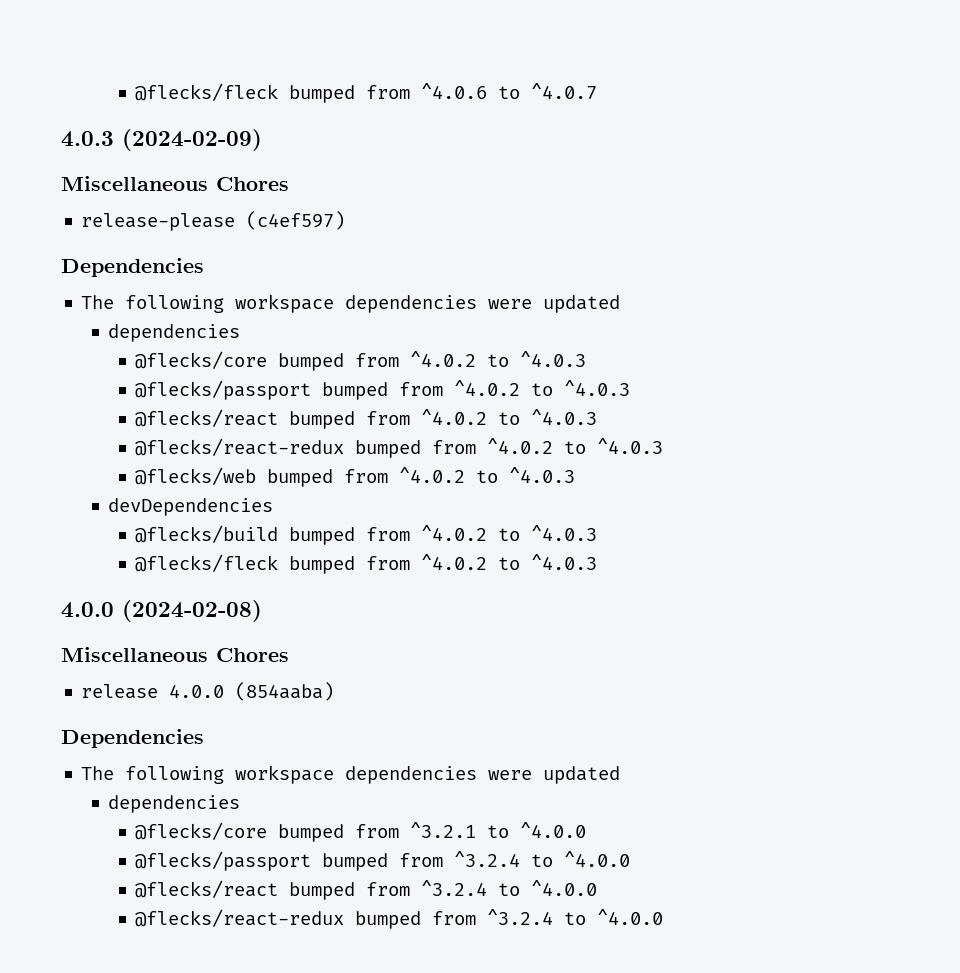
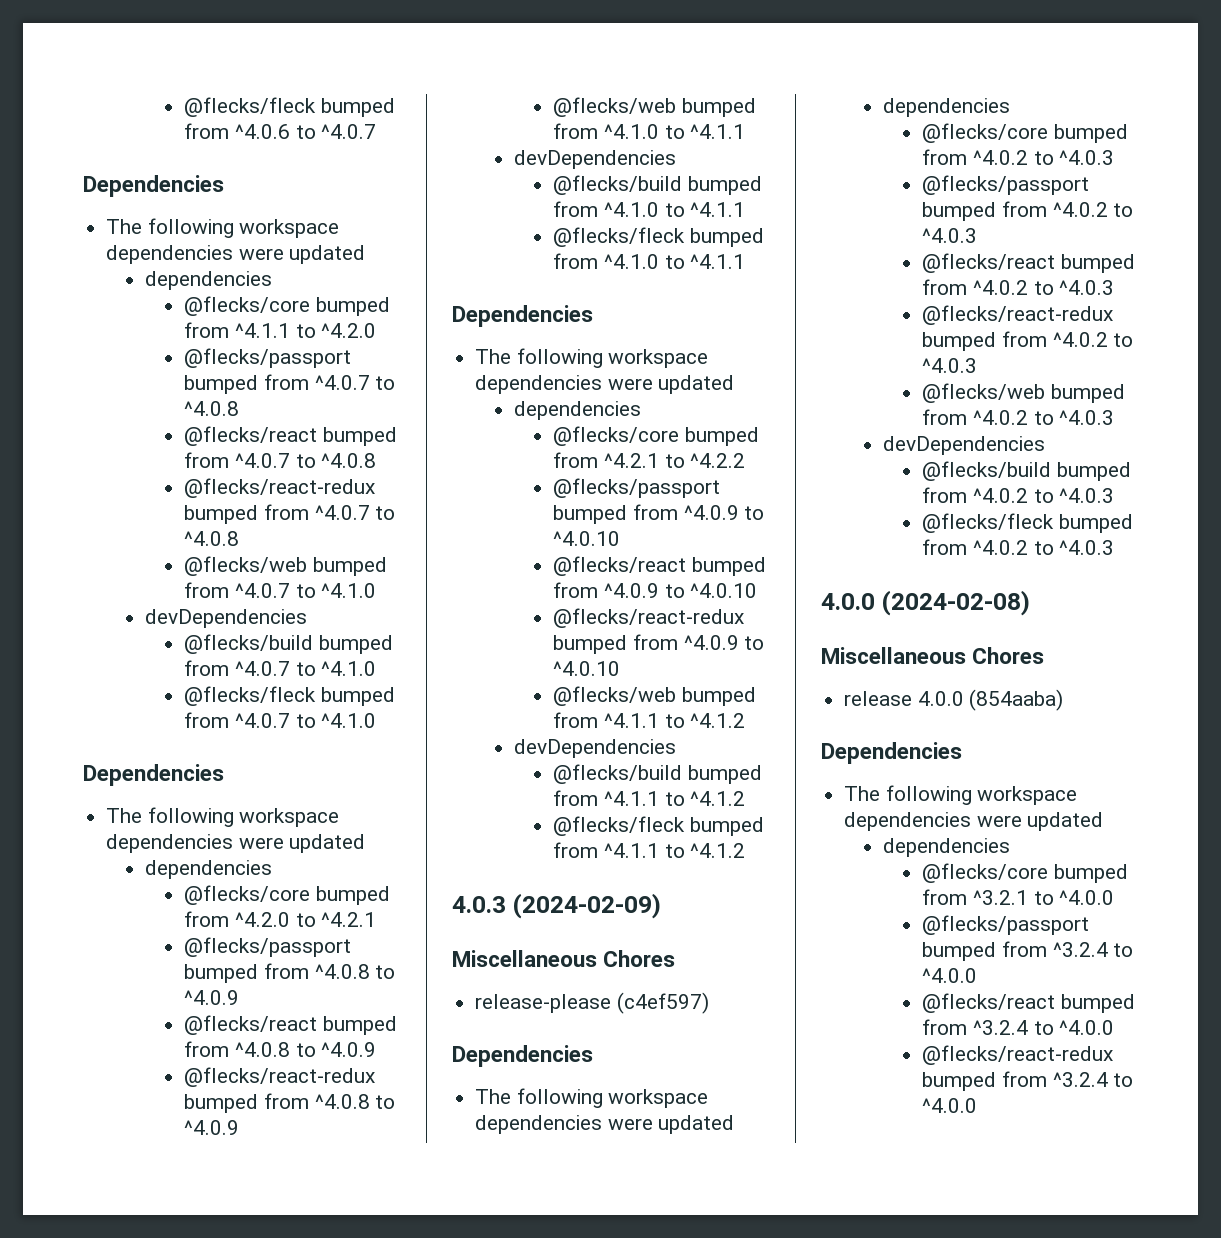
(598, 91) none -> [83,175,224,197] [106,218,340,238] [106,245,366,264] [145,271,273,290] [184,296,391,316] [184,322,377,338] [184,348,352,368] [184,374,396,394] [184,401,240,416] [184,426,398,446] [184,452,377,468] [184,478,376,498] [184,504,396,524] [184,531,240,546] [184,556,388,576] [184,582,377,598] [145,609,308,628] [184,634,394,654] [184,660,377,676] [184,686,396,706] [184,712,377,728] [83,764,224,786] [106,807,340,827] [106,834,366,853] [145,860,273,879] [184,885,391,905] [184,911,377,927] [184,937,352,957] [184,963,396,983] [184,990,240,1005] [184,1015,398,1035] [184,1041,377,1057] [184,1067,376,1087] [184,1093,396,1113] [184,1120,240,1135] [553,97,757,117] [553,123,746,139] [514,150,677,169] [553,175,763,195] [553,201,746,217] [553,227,765,247] [553,253,746,269] [452,305,593,327] [475,348,709,368] [475,375,735,394] [514,401,642,420] [553,426,760,446] [553,452,746,468] [553,478,721,498] [553,504,765,524] [553,531,621,546] [553,556,767,576] [553,582,758,598] [553,608,745,628] [553,634,765,654] [553,661,621,676] [553,686,757,706] [553,712,746,728] [514,739,677,758] [553,764,763,784] [553,790,746,806] [553,816,765,836] [553,842,746,858] // Dependencies // The following workspace dependencies were updated // dependencies // @flecks/core bumped from ^4.1.1 to ^4.2.0 // @flecks/passport bumped from ^4.0.7 to ^4.0.8 // @flecks/react bumped from ^4.0.7 to ^4.0.8 // @flecks/react-redux bumped from ^4.0.7 to ^4.0.8 // @flecks/web bumped from ^4.0.7 to ^4.1.0 // devDependencies // @flecks/build bumped from ^4.0.7 to ^4.1.0 // @flecks/fleck bumped from ^4.0.7 to ^4.1.0 // Dependencies // The following workspace dependencies were updated // dependencies // @flecks/core bumped from ^4.2.0 to ^4.2.1 // @flecks/passport bumped from ^4.0.8 to ^4.0.9 // @flecks/react bumped from ^4.0.8 to ^4.0.9 // @flecks/react-redux bumped from ^4.0.8 to ^4.0.9 // @flecks/web bumped from ^4.1.0 to ^4.1.1 // devDependencies // @flecks/build bumped from ^4.1.0 to ^4.1.1 // @flecks/fleck bumped from ^4.1.0 to ^4.1.1 // Dependencies // The following workspace dependencies were updated // dependencies // @flecks/core bumped from ^4.2.1 to ^4.2.2 // @flecks/passport bumped from ^4.0.9 to ^4.0.10 // @flecks/react bumped from ^4.0.9 to ^4.0.10 // @flecks/react-redux bumped from ^4.0.9 to ^4.0.10 // @flecks/web bumped from ^4.1.1 to ^4.1.2 // devDependencies // @flecks/build bumped from ^4.1.1 to ^4.1.2 // @flecks/fleck bumped from ^4.1.1 to ^4.1.2

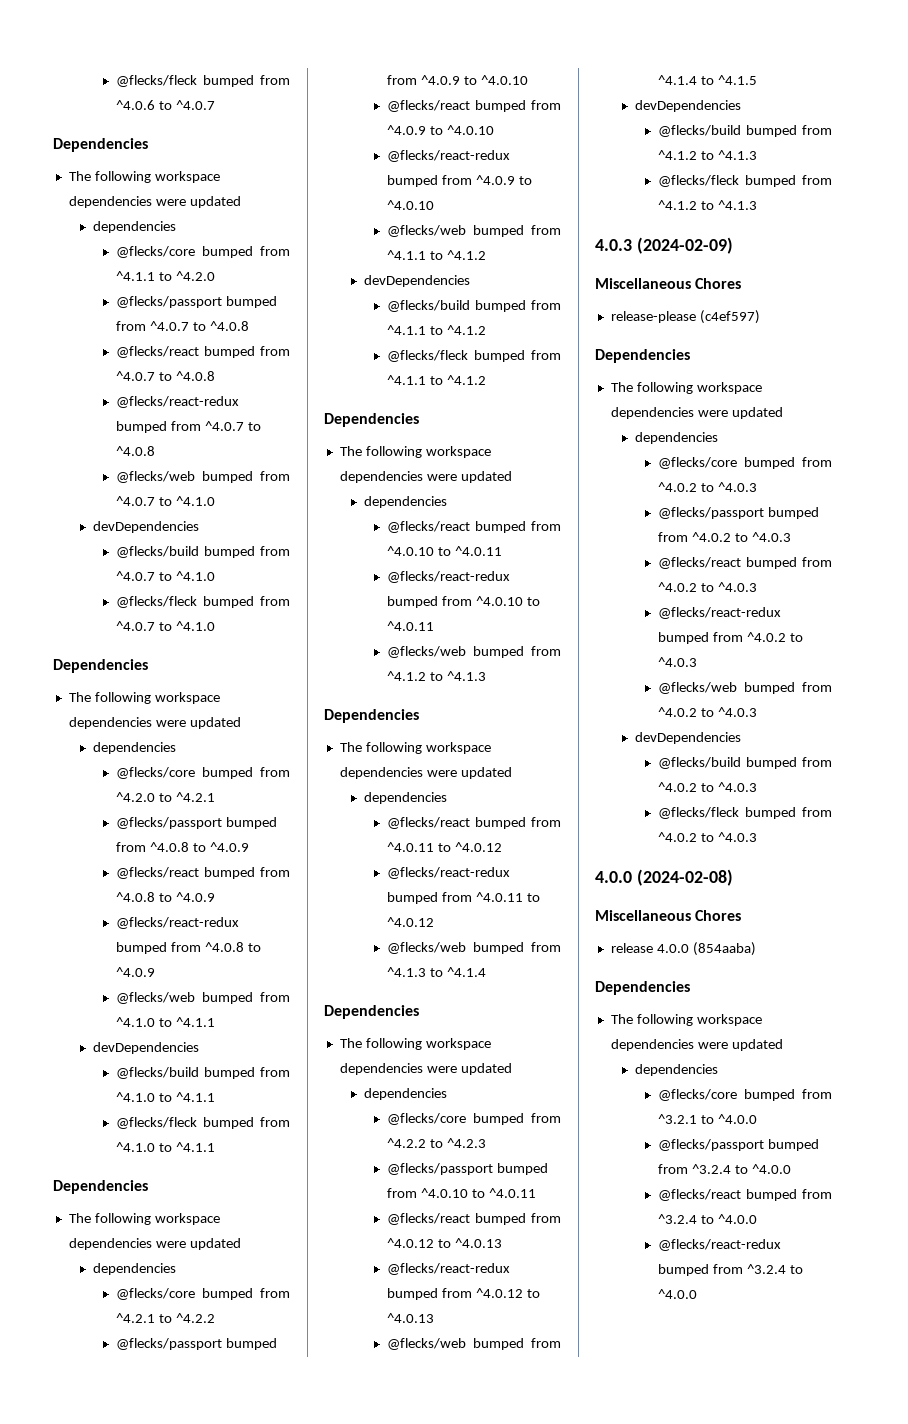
(746, 850) none -> [324,413,419,427] [339,446,491,458] [339,471,512,483] [363,496,447,508] [387,521,561,533] [387,546,503,556] [387,571,511,583] [387,596,541,608] [387,621,435,631] [387,646,561,658] [387,671,487,681] [324,709,419,723] [339,742,491,754] [339,767,512,779] [363,792,447,804] [387,817,561,829] [387,842,503,852] [387,867,511,879] [387,892,541,904] [387,917,435,927] [387,942,561,954] [387,967,487,977] [324,1005,419,1019] [339,1038,491,1050] [339,1063,512,1075] [363,1088,447,1100] [387,1113,561,1125] [387,1138,487,1148] [387,1163,549,1175] [387,1188,537,1198] [387,1213,561,1225] [387,1238,503,1248] [387,1263,511,1275] [387,1288,541,1300] [387,1313,435,1323] [387,1338,561,1350] [658,75,758,85] [634,100,741,112] [658,125,832,137] [658,150,758,160] [658,175,832,187] [658,200,758,210] // Dependencies // The following workspace dependencies were updated // dependencies // @flecks/react bumped from ^4.0.10 to ^4.0.11 // @flecks/react-redux bumped from ^4.0.10 to ^4.0.11 // @flecks/web bumped from ^4.1.2 to ^4.1.3 // Dependencies // The following workspace dependencies were updated // dependencies // @flecks/react bumped from ^4.0.11 to ^4.0.12 // @flecks/react-redux bumped from ^4.0.11 to ^4.0.12 // @flecks/web bumped from ^4.1.3 to ^4.1.4 // Dependencies // The following workspace dependencies were updated // dependencies // @flecks/core bumped from ^4.2.2 to ^4.2.3 // @flecks/passport bumped from ^4.0.10 to ^4.0.11 // @flecks/react bumped from ^4.0.12 to ^4.0.13 // @flecks/react-redux bumped from ^4.0.12 to ^4.0.13 // @flecks/web bumped from ^4.1.4 to ^4.1.5 // devDependencies // @flecks/build bumped from ^4.1.2 to ^4.1.3 // @flecks/fleck bumped from ^4.1.2 to ^4.1.3

